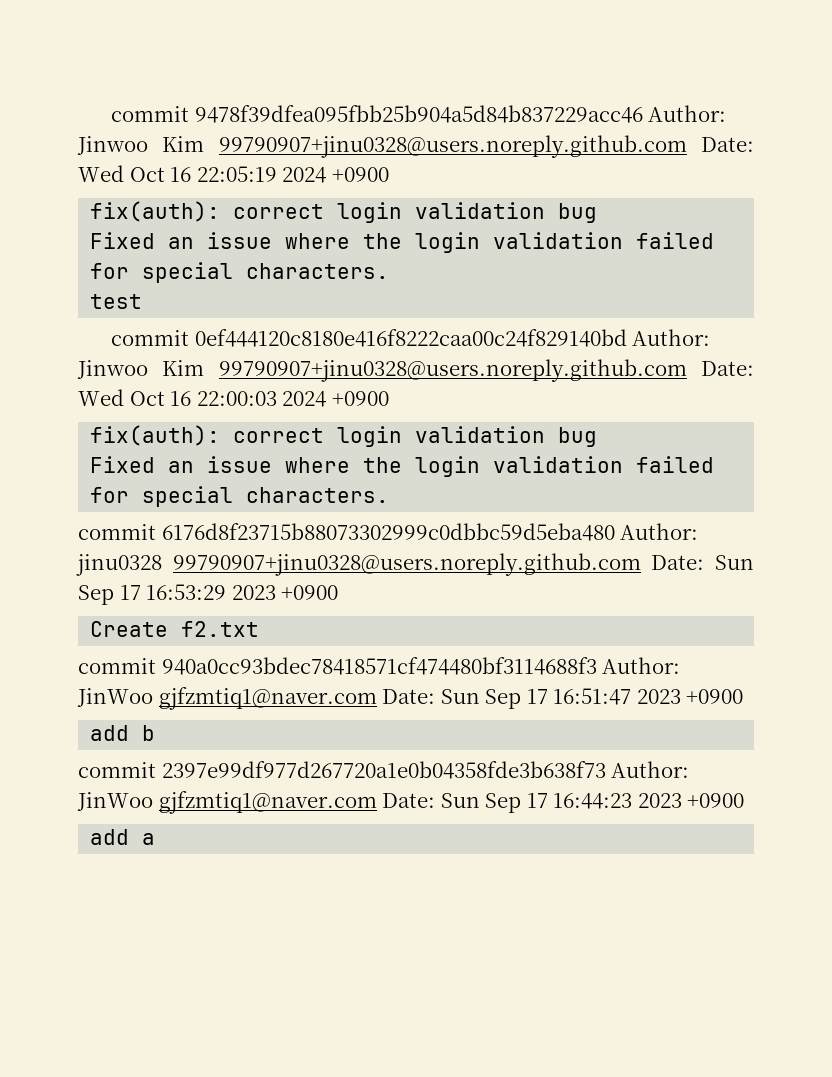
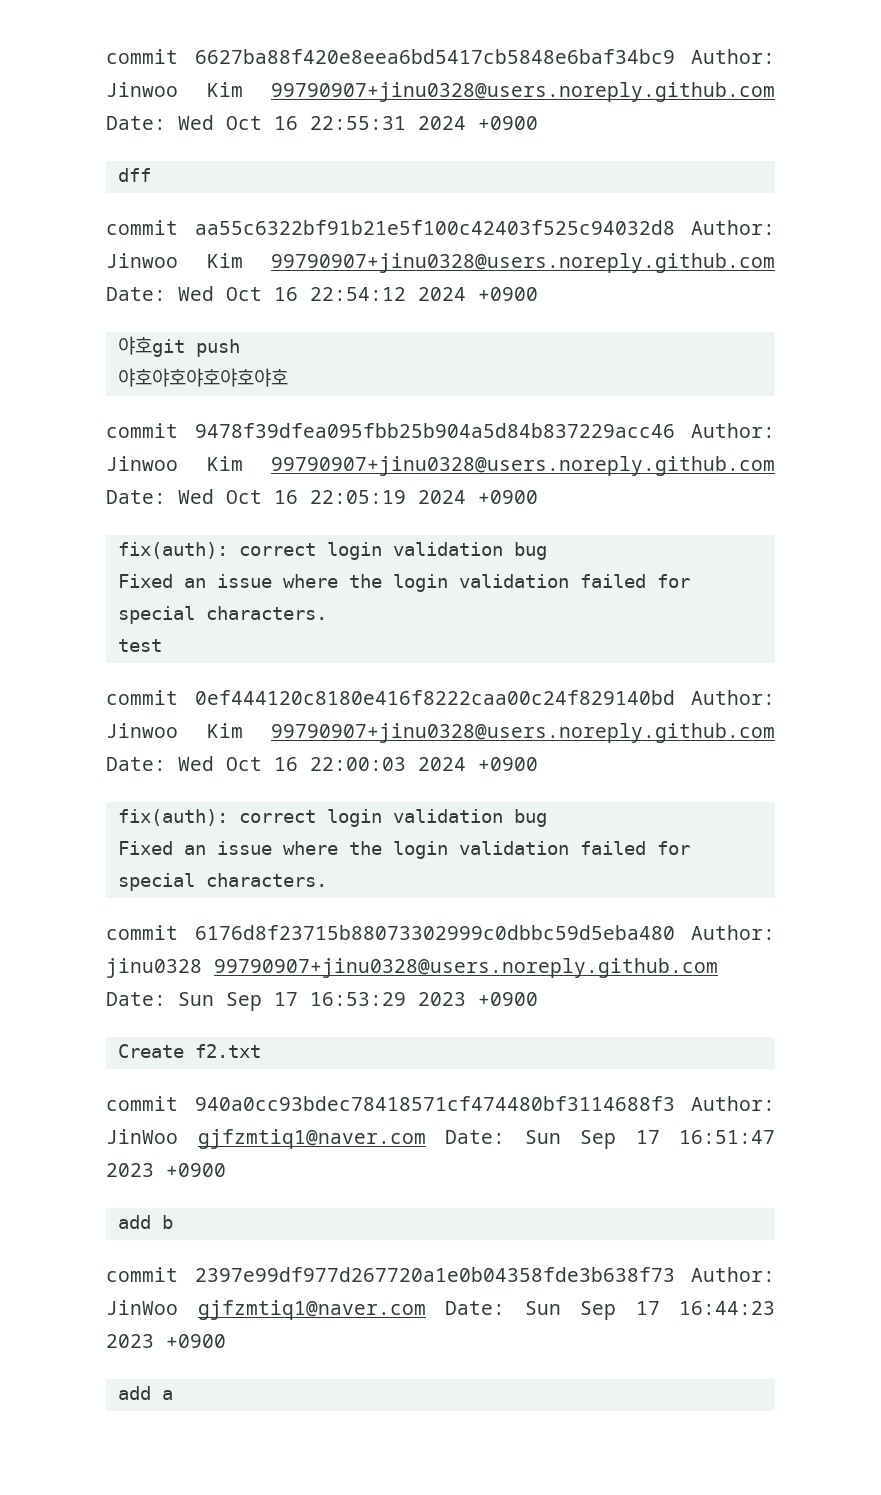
[111,106,190,122] commit -> [106,49,775,64] [106,82,775,102] [106,115,538,130] [117,168,151,182] [106,220,775,235] [106,253,775,273] [106,286,538,301] [117,336,240,357] [117,368,288,387] [106,423,178,438] commit 6627ba88f420e8eea6bd5417cb5848e6baf34bc9 Author: Jinwoo Kim 99790907+jinu0328@users.noreply.github.com Date: Wed Oct 16 22:55:31 2024 +0900 // dff // commit aa55c6322bf91b21e5f100c42403f525c94032d8 Author: Jinwoo Kim 99790907+jinu0328@users.noreply.github.com Date: Wed Oct 16 22:54:12 2024 +0900 // 야호git push // 야호야호야호야호야호 // commit

